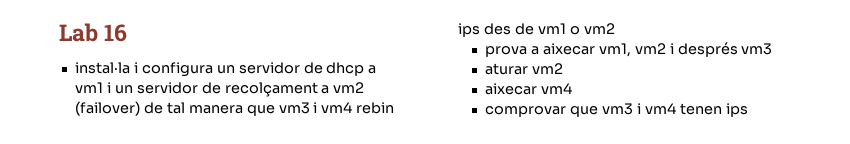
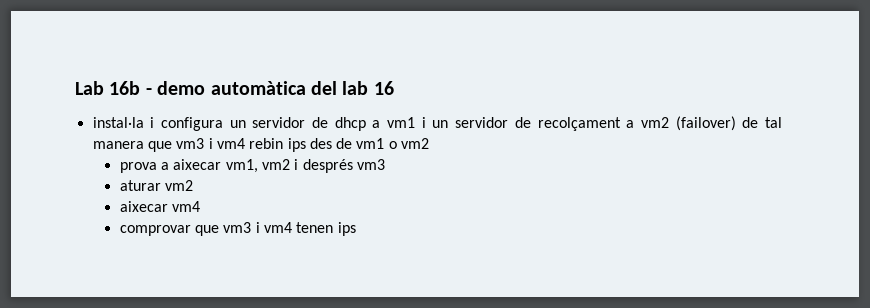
(98, 32) none -> [109,81,369,95] 16b - demo automàtica del lab

